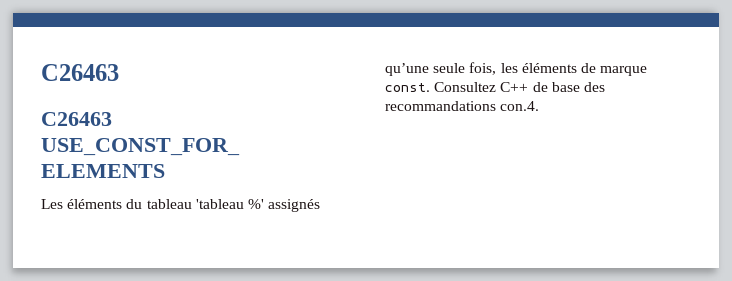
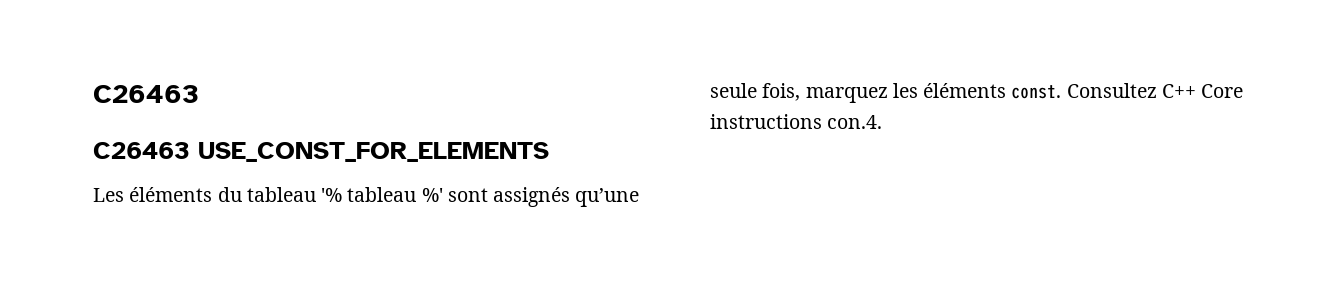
[195,199,264,209] 'tableau %' -> [321,187,488,202] '% tableau %' sont
(497, 68) none -> [805,87,888,103] marquez
[580,63,648,76] de marque -> (1007, 90) none
[532,82,605,92] [385,101,496,111] de base des recommandations -> [1201,84,1244,98] [710,114,822,129] Core instructions

